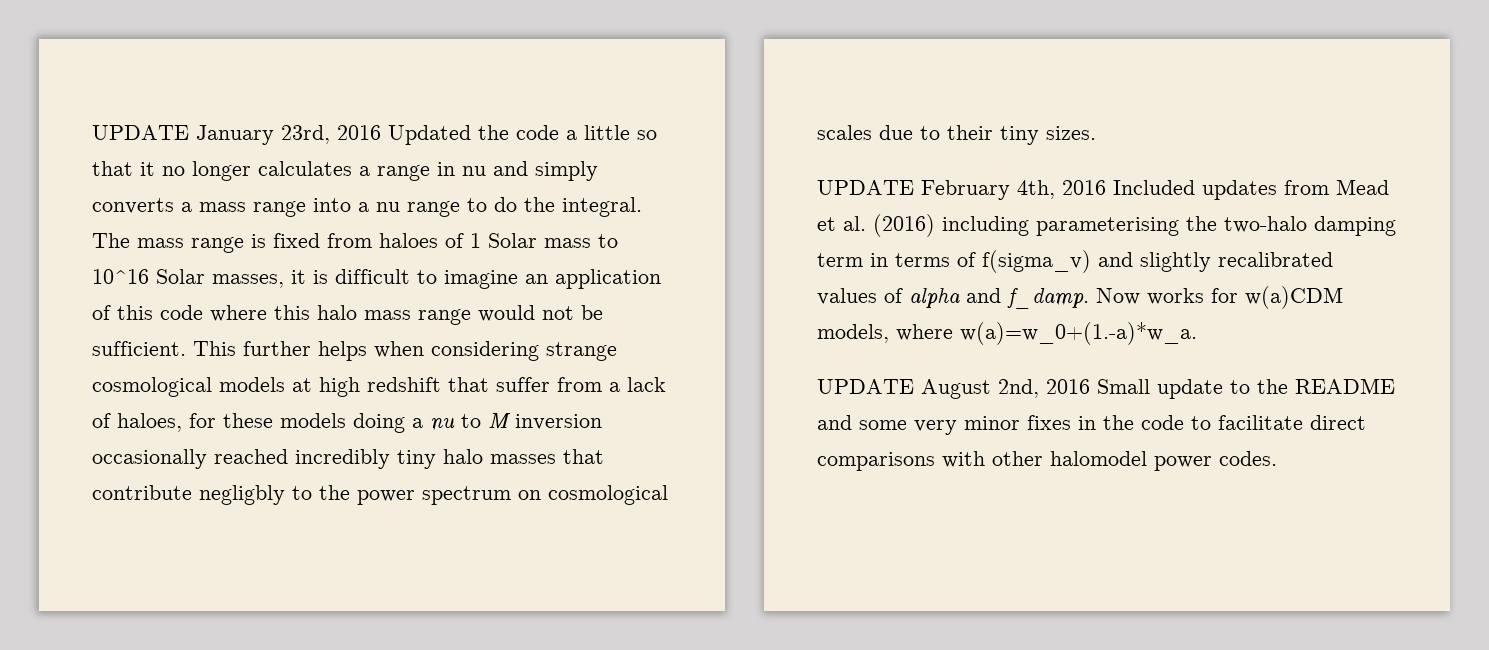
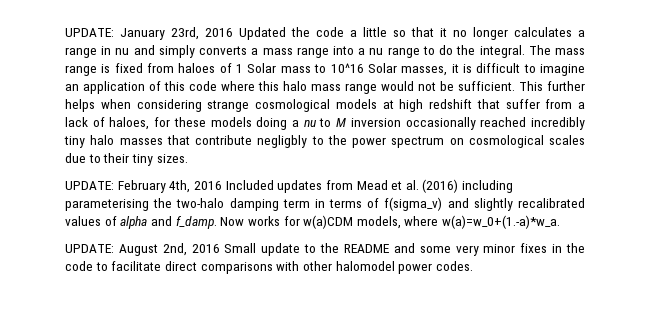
[92,125,189,140] UPDATE -> [65,28,114,37] UPDATE:
[817,180,914,195] UPDATE -> [65,181,114,190] UPDATE:
[817,379,914,394] UPDATE -> [65,244,114,253] UPDATE:

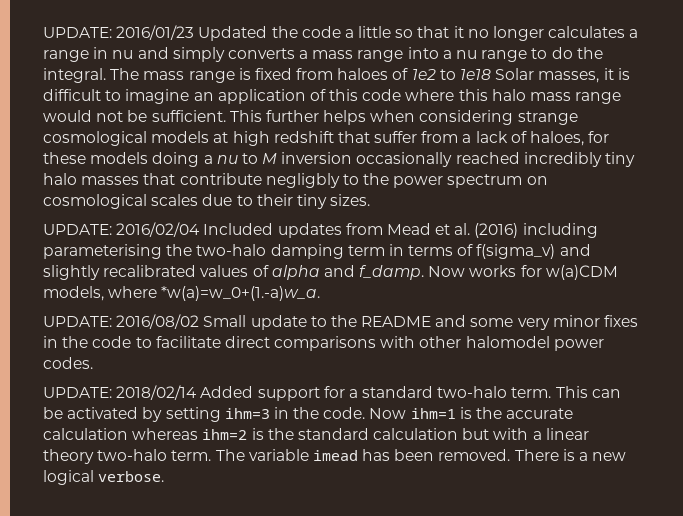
[65,27,233,40] UPDATE: January 23rd, 2016 -> [43,25,195,40] UPDATE: 2016/01/23
[236,63,364,73] 1 Solar mass to 10^16 -> [411,69,492,80] 1e2 to 1e18
[117,180,222,193] February 4th, 2016 -> [116,222,201,237] 2016/02/04
[442,215,561,229] [65,243,220,256] w(a)=w_0+(1.-a)*w_a. // UPDATE: August 2nd, 2016 -> [161,286,321,301] [43,314,200,329] *w(a)=w_0+(1.-a)w_a. // UPDATE: 2016/08/02
(473, 266) none -> [43,385,621,401] [43,407,574,422] [43,428,589,440] [43,449,627,464] [43,470,165,485] // UPDATE: 2018/02/14 Added support for a standard two-halo term. This can be activated by setting ihm=3 in the code. Now ihm=1 is the accurate calculation whereas ihm=2 is the standard calculation but with a linear theory two-halo term. The variable imead has been removed. There is a new logical verbose.

